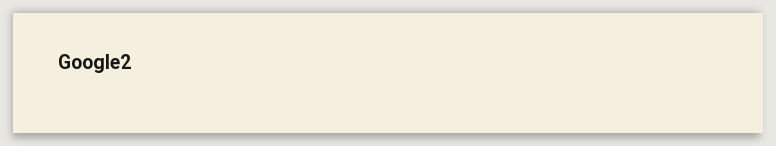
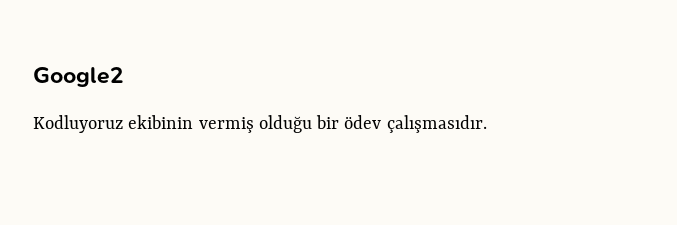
(131, 63) none -> [33,115,487,133] // Kodluyoruz ekibinin vermiş olduğu bir ödev çalışmasıdır.

